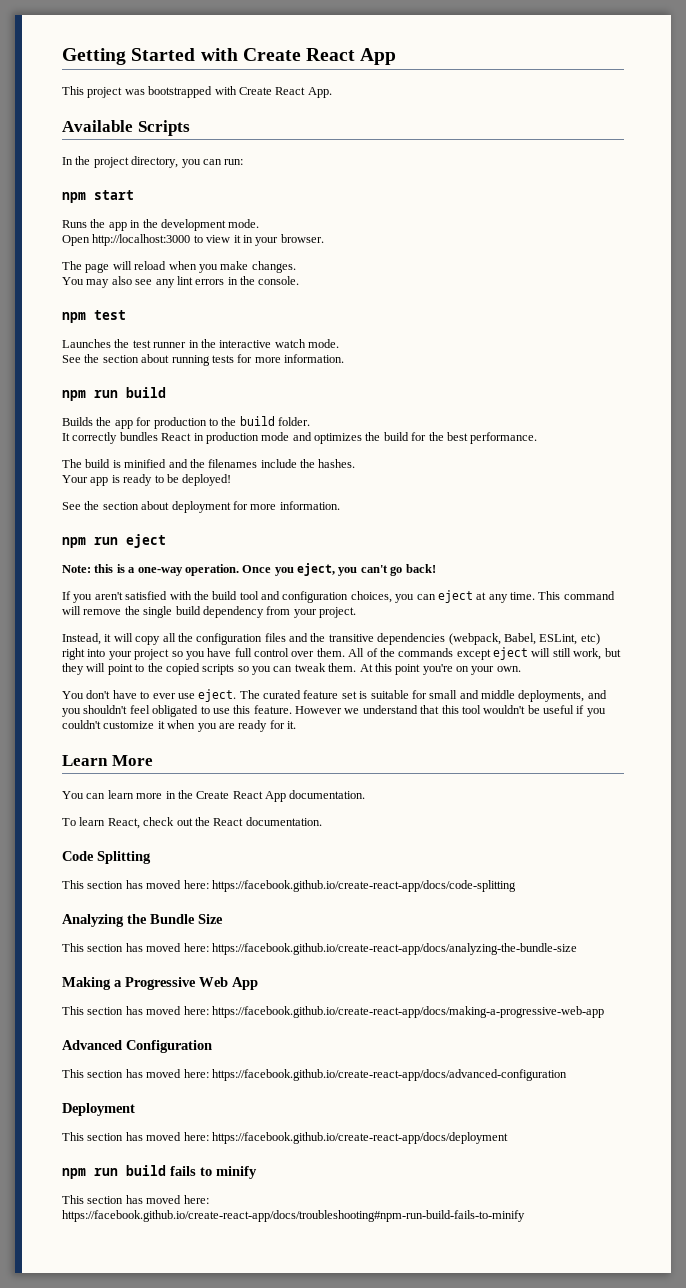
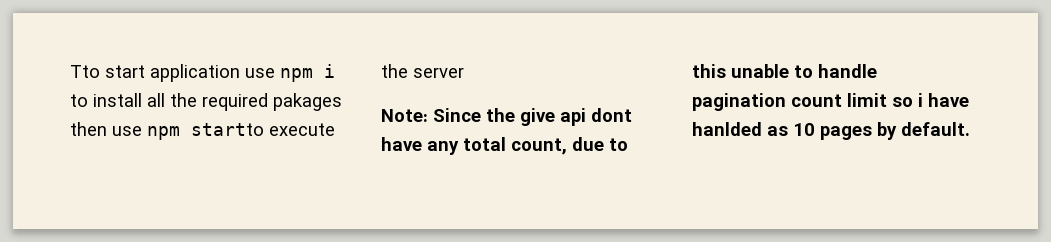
[62,48,397,65] [62,86,332,98] [62,120,190,136] [62,156,244,168] [62,190,134,203] [62,219,260,231] [62,234,324,246] [62,261,296,273] [62,276,300,288] [62,310,126,323] [62,339,339,348] [62,354,344,366] [62,387,166,401] [62,416,310,429] [62,432,538,444] [62,459,356,468] [62,474,232,486] [62,501,340,513] [62,534,166,548] [62,563,436,576] [62,590,615,603] [62,606,356,618] [62,633,600,645] [62,647,621,660] [62,663,521,675] [62,689,607,702] [62,705,606,717] [62,720,296,732] [62,755,153,766] [62,790,366,802] [62,817,322,829] [62,851,151,864] [62,880,516,892] [62,914,223,927] [62,943,577,955] [62,977,258,990] [62,1006,604,1018] [62,1040,212,1053] [62,1069,567,1081] [62,1103,135,1116] [62,1132,508,1144] [62,1165,257,1179] [62,1195,209,1204] [62,1210,525,1222] Getting Started with Create React App // This project was bootstrapped with Create React App. // Available Scripts // In the project directory, you can run: // npm start // Runs the app in the development mode. // Open http://localhost:3000 to view it in your browser. // The page will reload when you make changes. // You may also see any lint errors in the console. // npm test // Launches the test runner in the interactive watch mode. // See the section about running tests for more information. // npm run build // Builds the app for production to the build folder. // It correctly bundles React in production mode and optimizes the build for the best performance. // The build is minified and the filenames include the hashes. // Your app is ready to be deployed! // See the section about deployment for more information. // npm run eject // Note: this is a one-way operation. Once you eject, you can't go back! // If you aren't satisfied with the build tool and configuration choices, you can eject at any time. This command will remove the single build dependency from your project. // Instead, it will copy all the configuration files and the transitive dependencies (webpack, Babel, ESLint, etc) right into your project so you have full control over them. All of the commands except eject will still work, but they will point to the copied scripts so you can tweak them. At this point you're on your own. // You don't have to ever use eject. The curated feature set is suitable for small and middle deployments, and you shouldn't feel obligated to use this feature. However we understand that this tool wouldn't be useful if you couldn't customize it when you are ready for it. // Learn More // You can learn more in the Create React App documentation. // To learn React, check out the React documentation. // Code Splitting // This section has moved here: https://facebook.github.io/create-react-app/docs/code-splitting // Analyzing the Bundle Size // This section has moved here: https://facebook.github.io/create-react-app/docs/analyzing-the-bundle-size // Making a Progressive Web App // This section has moved here: https://facebook.github.io/create-react-app/docs/making-a-progressive-web-app // Advanced Configuration // This section has moved here: https://facebook.github.io/create-react-app/docs/advanced-configuration // Deployment // This section has moved here: https://facebook.github.io/create-react-app/docs/deployment // npm run build fails to minify // This section has moved here: https://facebook.github.io/create-react-app/docs/troubleshooting#npm-run-build-fails-to-minify -> [70,64,335,82] [70,93,342,111] [70,122,335,140] [381,64,464,78] [381,108,632,126] [381,137,628,155] [692,64,877,78] [692,93,969,111] [692,122,970,140] Tto start application use npm i to install all the required pakages then use npm startto execute the server // Note: Since the give api dont have any total count, due to this unable to handle pagination count limit so i have hanlded as 10 pages by default.

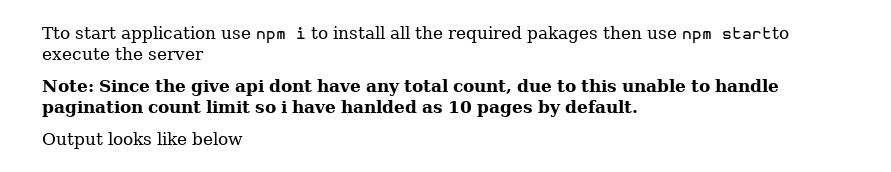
(970, 129) none -> [42,132,243,149] // Output looks like below

